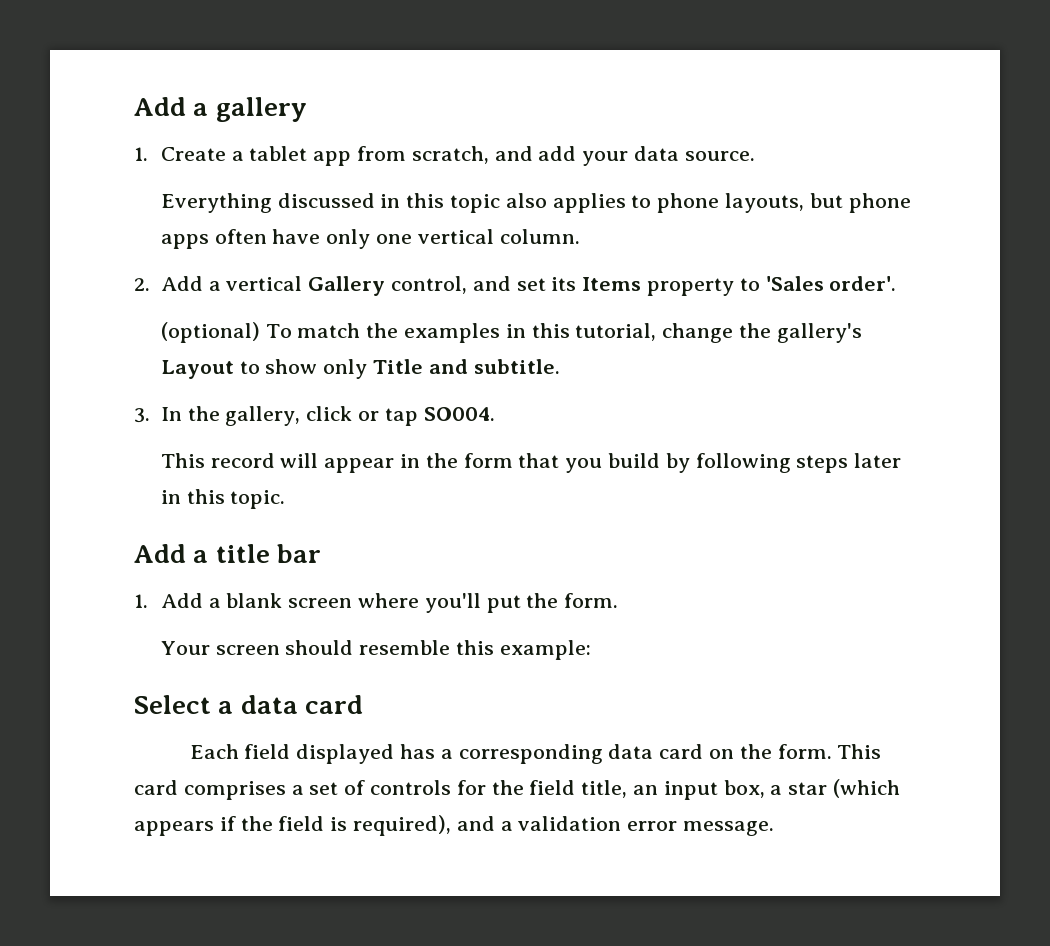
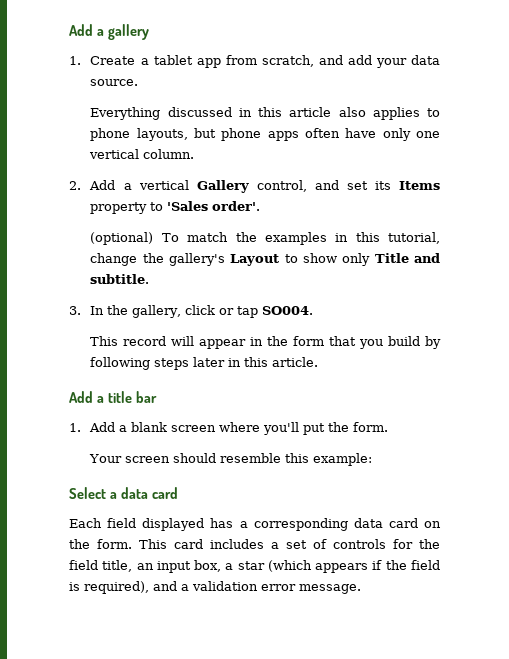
[449,194,500,213] topic -> [289,107,332,117] article
[230,490,286,509] topic. -> [272,357,319,367] article.
[183,781,286,800] comprises -> [210,539,264,549] includes

